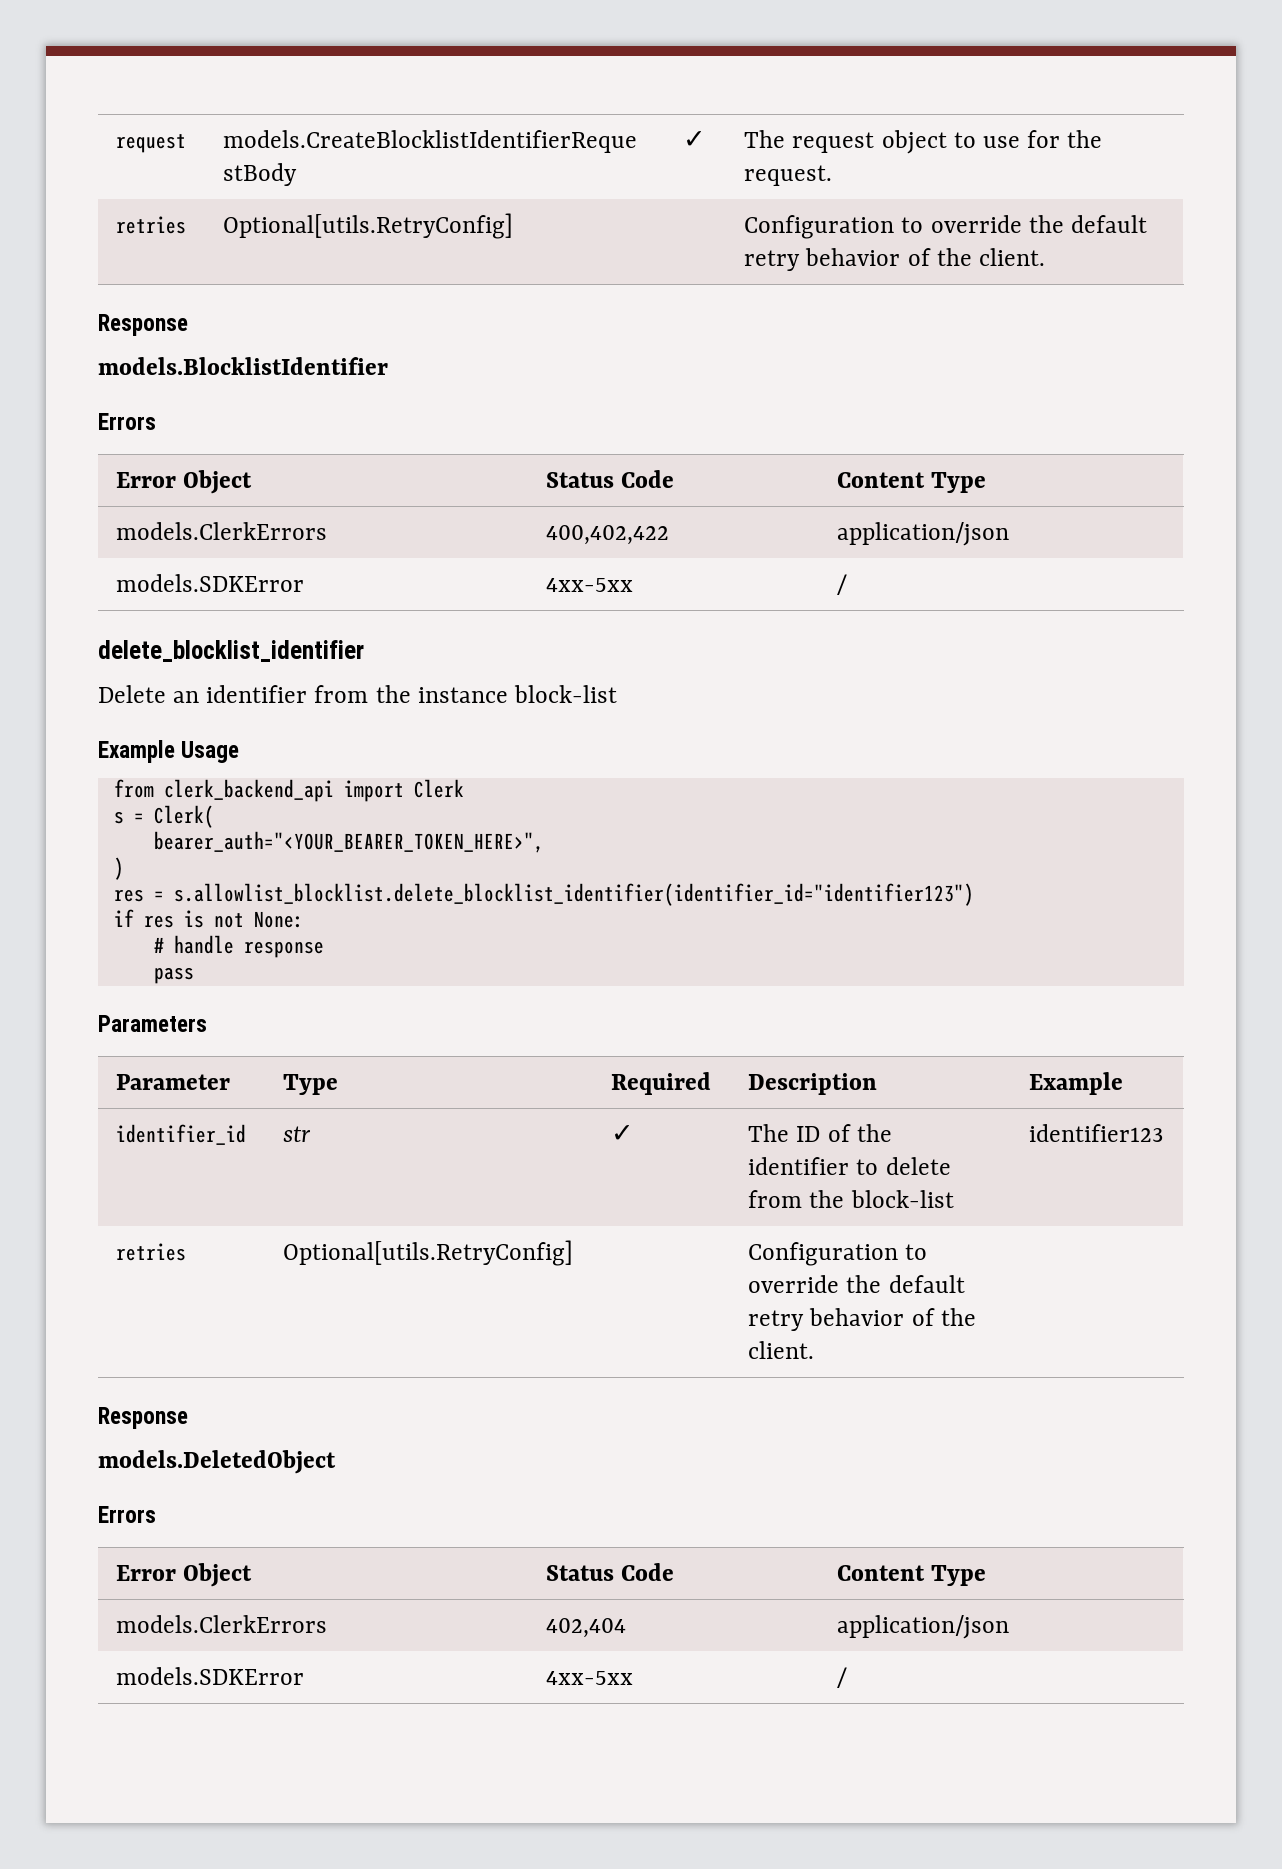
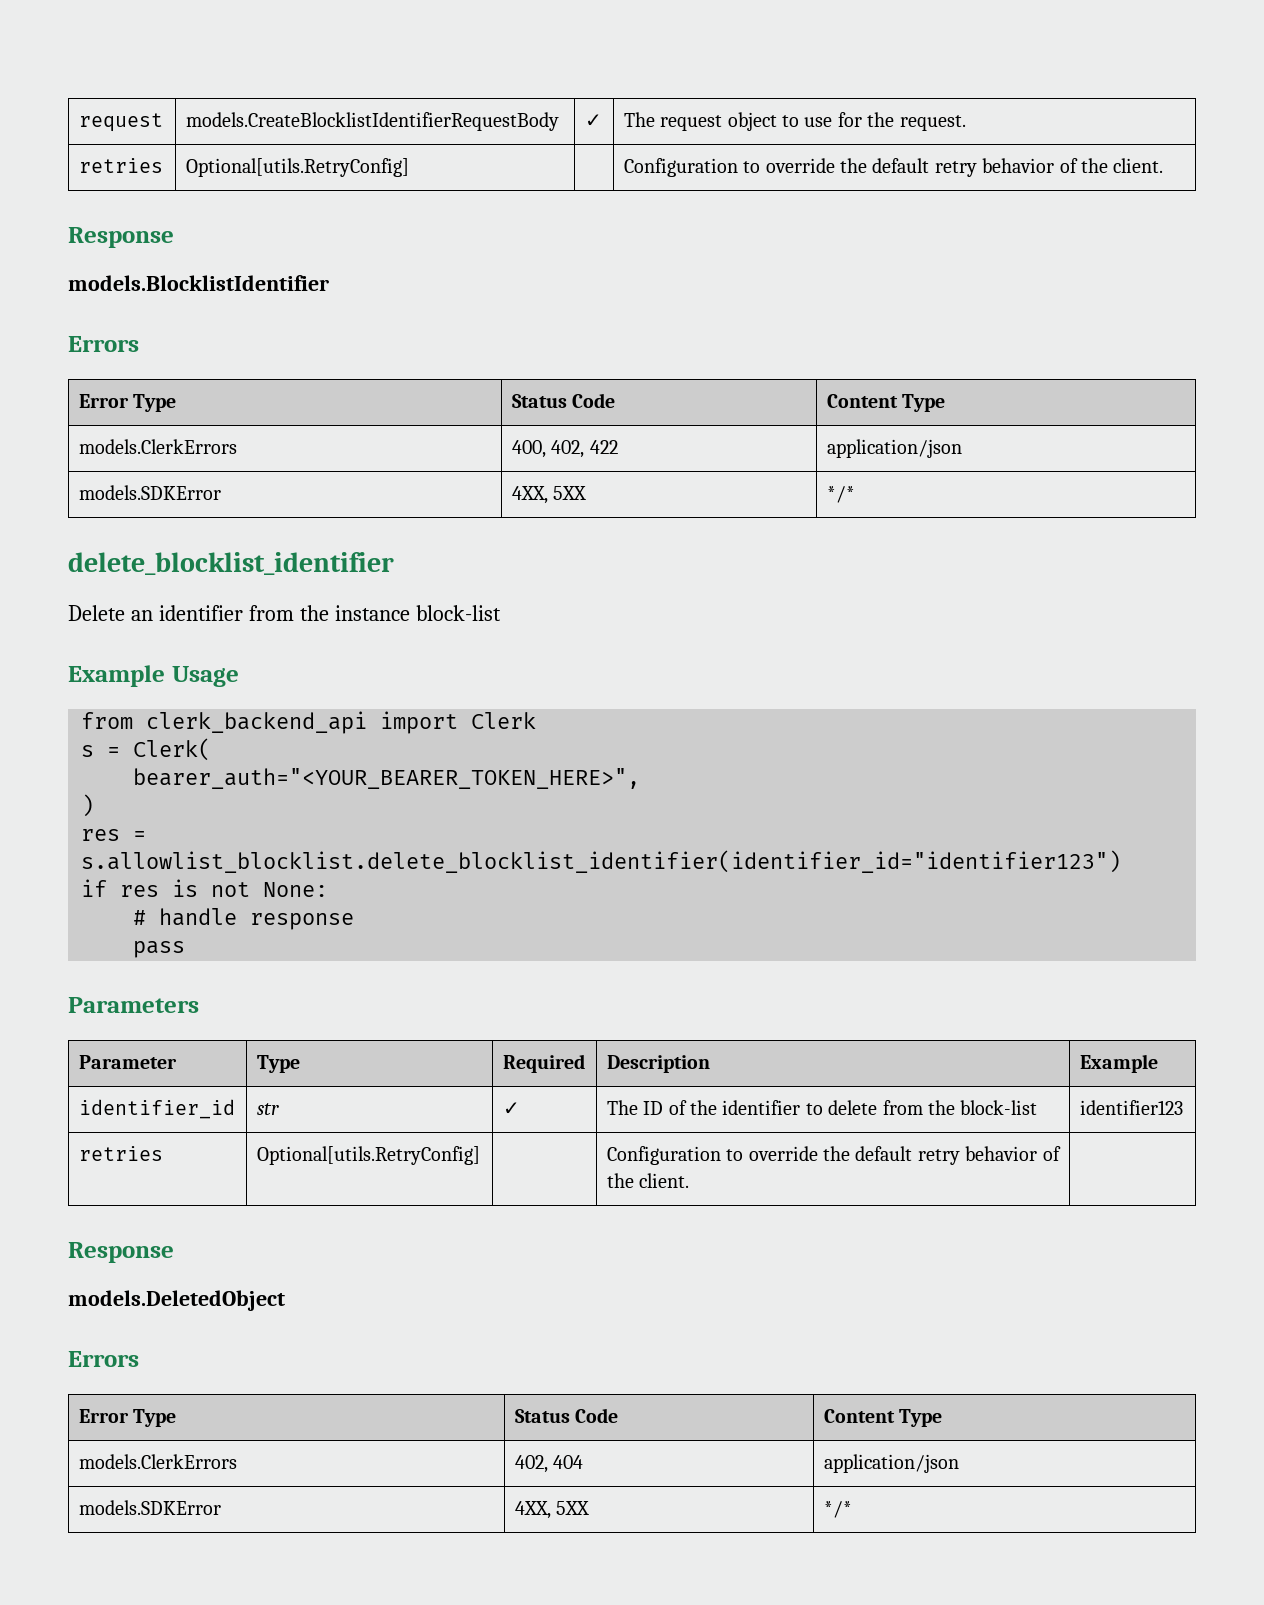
[183,470,253,494] [546,470,675,488] [837,472,987,493] [116,522,328,540] [546,525,670,545] [837,522,1010,546] [116,574,305,592] [546,578,634,592] [837,574,848,595] Object | Status Code | Content Type // models.ClerkErrors | 400,402,422 | application/json // models.SDKError | 4xx-5xx | / -> [133,394,177,412] [511,393,616,408] [826,394,946,412] [78,439,237,454] [511,440,618,458] [826,439,962,458] [78,485,221,500] [511,486,587,504] [826,486,855,503] Type | Status Code | Content Type // models.ClerkErrors | 400, 402, 422 | application/json // models.SDKError | 4XX, 5XX | */*
[183,1563,253,1587] [546,1563,675,1581] [837,1565,987,1586] [116,1615,328,1633] [546,1618,627,1638] [837,1615,1010,1639] [116,1667,305,1685] [546,1671,634,1685] [837,1667,848,1688] Object | Status Code | Content Type // models.ClerkErrors | 402,404 | application/json // models.SDKError | 4xx-5xx | / -> [133,1409,177,1427] [514,1408,619,1423] [823,1409,943,1427] [78,1454,237,1469] [514,1455,584,1473] [823,1454,959,1473] [78,1500,221,1515] [514,1501,590,1519] [823,1501,852,1518] Type | Status Code | Content Type // models.ClerkErrors | 402, 404 | application/json // models.SDKError | 4XX, 5XX | */*

